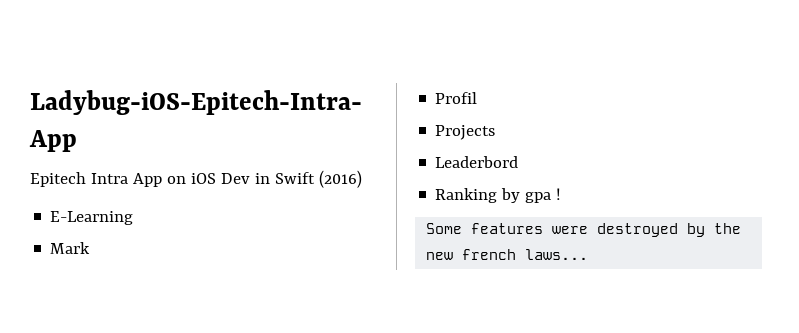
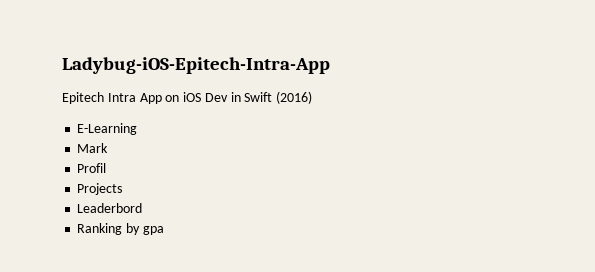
[556,188,562,200] [426,223,742,237] [426,249,589,260] ! // Some features were destroyed by the new french laws... -> (164, 230) none

